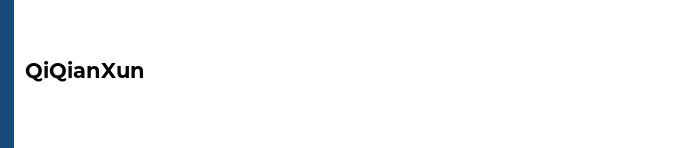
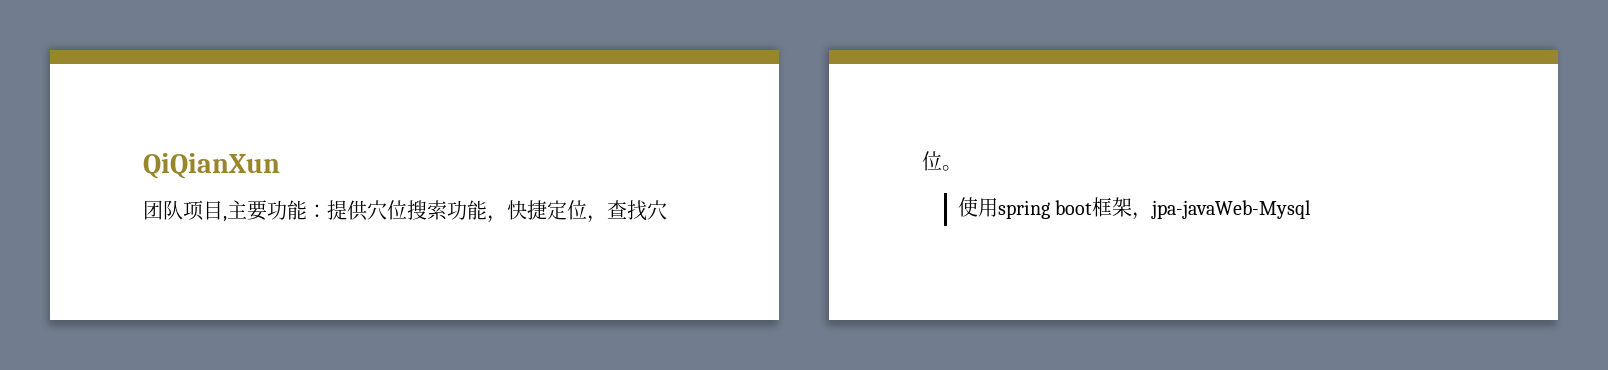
(145, 71) none -> [143,200,667,223] [922,151,962,171] [957,197,1312,220] // 团队项目,主要功能：提供穴位搜索功能，快捷定位，查找穴位。 // 使用spring boot框架，jpa-javaWeb-Mysql

